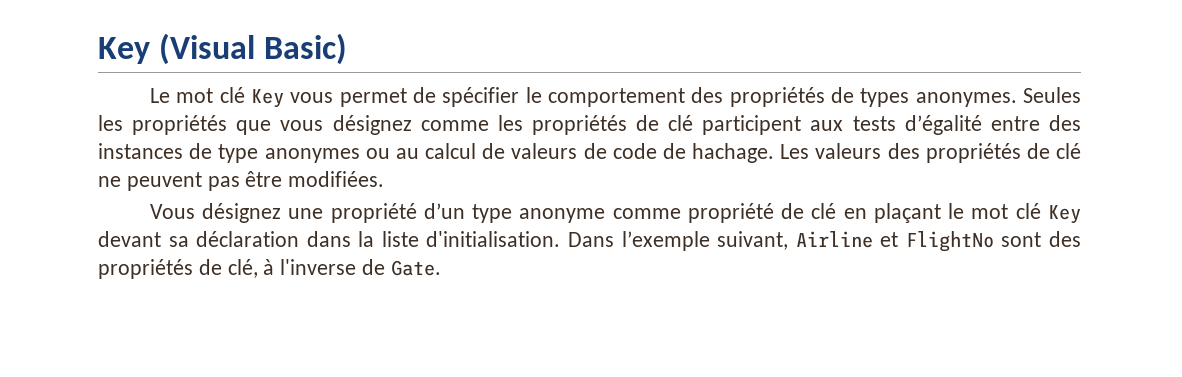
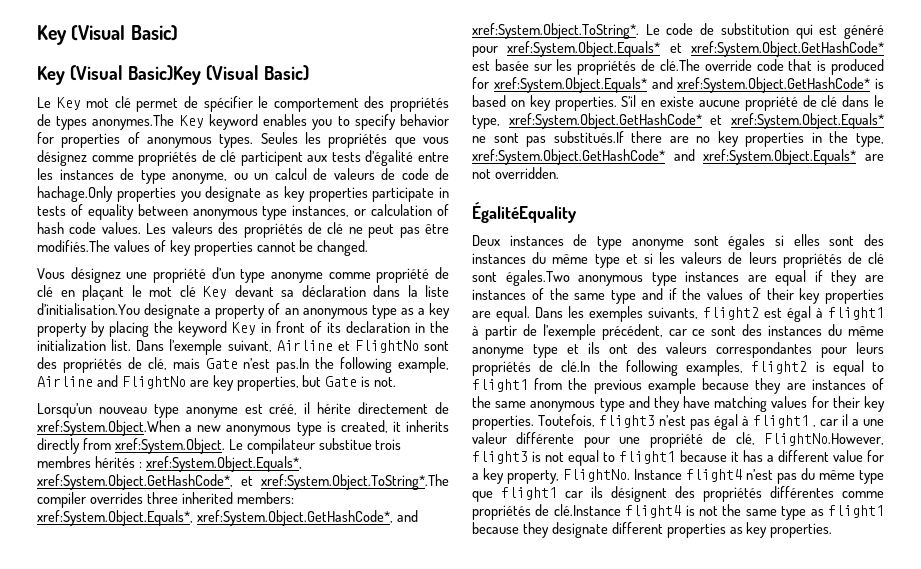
[149,87,334,108] // Le mot clé Key vous -> [37,65,309,85] [37,96,131,110] // Key (Visual Basic)Key (Visual Basic) // Le Key mot clé
[915,92,1017,107] anonymes. -> [92,114,450,130] [37,132,254,148] anonymes.The Key keyword enables you to specify behavior for properties of anonymous types.
[497,115,523,131] les -> (134, 158) none
[1049,115,1081,131] [98,143,419,163] des instances de type anonymes ou au -> [37,168,268,184] les instances de type anonyme, ou un
[692,143,774,163] hachage. -> [37,186,449,202] [37,204,450,220] [37,222,141,234] hachage.Only properties you designate as key properties participate in tests of equality between anonymous type instances, or calculation of hash code values.
[126,172,202,191] peuvent -> [368,224,395,238] peut
[288,171,385,187] modifiées. -> [37,240,369,256] modifiés.The values of key properties cannot be changed.
[426,231,561,247] d'initialisation. -> [37,303,450,319] [37,321,449,337] [37,339,132,351] d’initialisation.You designate a property of an anonymous type as a key property by placing the keyword Key in front of its declaration in the initialization list.
[263,259,441,276] à l'inverse de Gate. -> [172,357,449,373] [37,375,397,391] [37,402,450,418] [37,420,449,436] [37,438,402,454] [37,456,302,472] [37,474,449,490] [37,492,294,508] [37,510,418,526] [472,23,885,39] [472,41,884,57] [472,59,884,75] [472,77,884,93] [472,95,884,111] [472,113,884,129] [472,131,884,147] [472,149,884,165] [472,167,559,179] [472,202,576,223] [472,234,884,250] [472,252,884,268] [472,270,884,286] [472,288,884,304] [472,306,884,322] [472,324,885,340] [472,342,884,358] [472,360,884,376] [472,378,884,394] [472,396,885,412] [472,414,884,430] [472,432,884,448] [472,450,884,466] [472,468,884,484] [472,486,884,502] [472,504,884,520] [472,522,833,538] mais Gate n’est pas.In the following example, Airline and FlightNo are key properties, but Gate is not. // Lorsqu’un nouveau type anonyme est créé, il hérite directement de xref:System.Object.When a new anonymous type is created, it inherits directly from xref:System.Object. Le compilateur substitue trois membres hérités : xref:System.Object.Equals*, xref:System.Object.GetHashCode*, et xref:System.Object.ToString*.The compiler overrides three inherited members: xref:System.Object.Equals*, xref:System.Object.GetHashCode*, and xref:System.Object.ToString*. Le code de substitution qui est généré pour xref:System.Object.Equals* et xref:System.Object.GetHashCode* est basée sur les propriétés de clé.The override code that is produced for xref:System.Object.Equals* and xref:System.Object.GetHashCode* is based on key properties. S’il en existe aucune propriété de clé dans le type, xref:System.Object.GetHashCode* et xref:System.Object.Equals* ne sont pas substitués.If there are no key properties in the type, xref:System.Object.GetHashCode* and xref:System.Object.Equals* are not overridden. // ÉgalitéEquality // Deux instances de type anonyme sont égales si elles sont des instances du même type et si les valeurs de leurs propriétés de clé sont égales.Two anonymous type instances are equal if they are instances of the same type and if the values of their key properties are equal. Dans les exemples suivants, flight2 est égal à flight1 à partir de l’exemple précédent, car ce sont des instances du même anonyme type et ils ont des valeurs correspondantes pour leurs propriétés de clé.In the following examples, flight2 is equal to flight1 from the previous example because they are instances of the same anonymous type and they have matching values for their key properties. Toutefois, flight3 n’est pas égal à flight1 , car il a une valeur différente pour une propriété de clé, FlightNo.However, flight3 is not equal to flight1 because it has a different value for a key property, FlightNo. Instance flight4 n’est pas du même type que flight1 car ils désignent des propriétés différentes comme propriétés de clé.Instance flight4 is not the same type as flight1 because they designate different properties as key properties.

